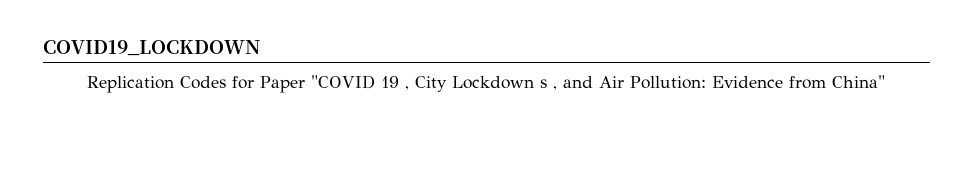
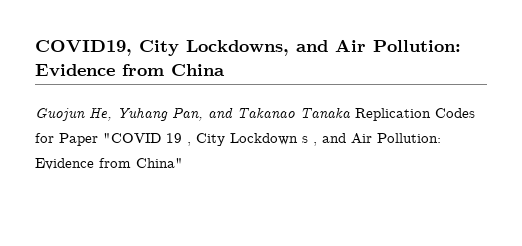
[43,40,260,56] COVID19_LOCKDOWN // -> [35,39,461,56] [35,64,225,77] [35,107,351,121] COVID19, City Lockdowns, and Air Pollution: Evidence from China // Guojun He, Yuhang Pan, and Takanao Tanaka

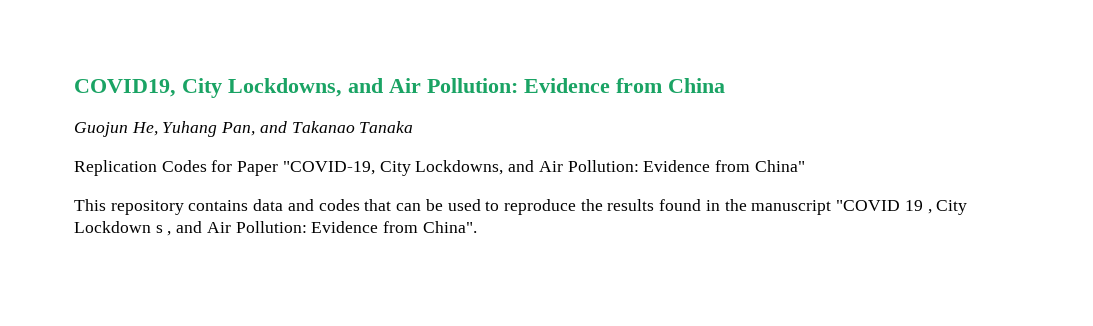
(351, 113) none -> (414, 127) //
(98, 139) none -> [282,160,805,176] [74,199,832,215] "COVID-19, City Lockdowns, and Air Pollution: Evidence from China" // This repository contains data and codes that can be used to reproduce the results found in the manuscript
[136,158,183,168] China" -> [422,221,477,233] China".

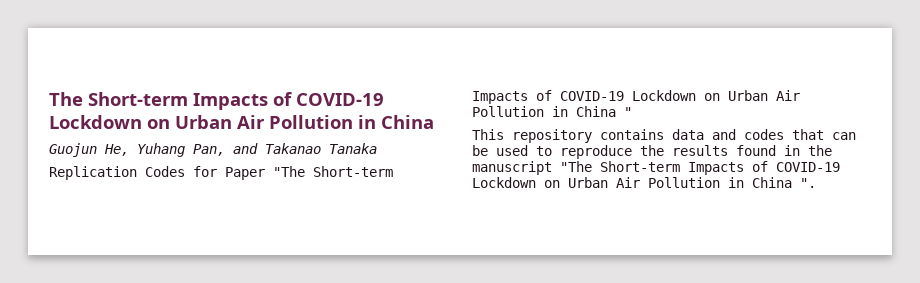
[74,78,662,98] COVID19, City Lockdowns, and Air Pollution: Evidence from -> [49,92,384,110] [49,115,376,129] The Short-term Impacts of COVID-19 Lockdown on Urban Air Pollution in
[282,160,805,176] "COVID-19, City Lockdowns, and Air Pollution: Evidence from China" -> [273,166,393,177] [472,90,800,104] [472,106,632,117] "The Short-term Impacts of COVID-19 Lockdown on Urban Air Pollution in China "
[836,200,968,215] [74,221,477,236] "COVID 19 , City Lockdown s , and Air Pollution: Evidence from China". -> [560,161,840,175] [472,177,816,188] "The Short-term Impacts of COVID-19 Lockdown on Urban Air Pollution in China ".

